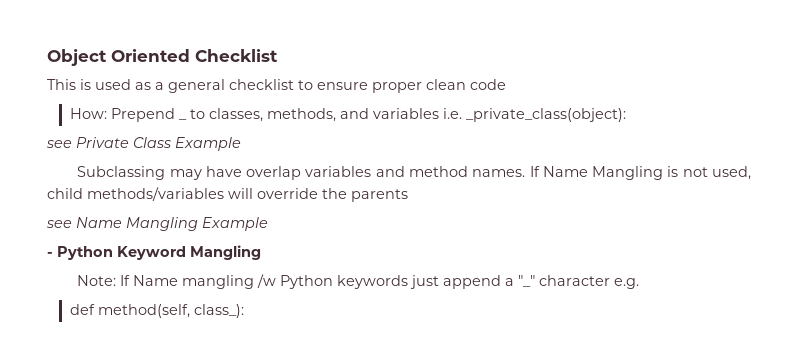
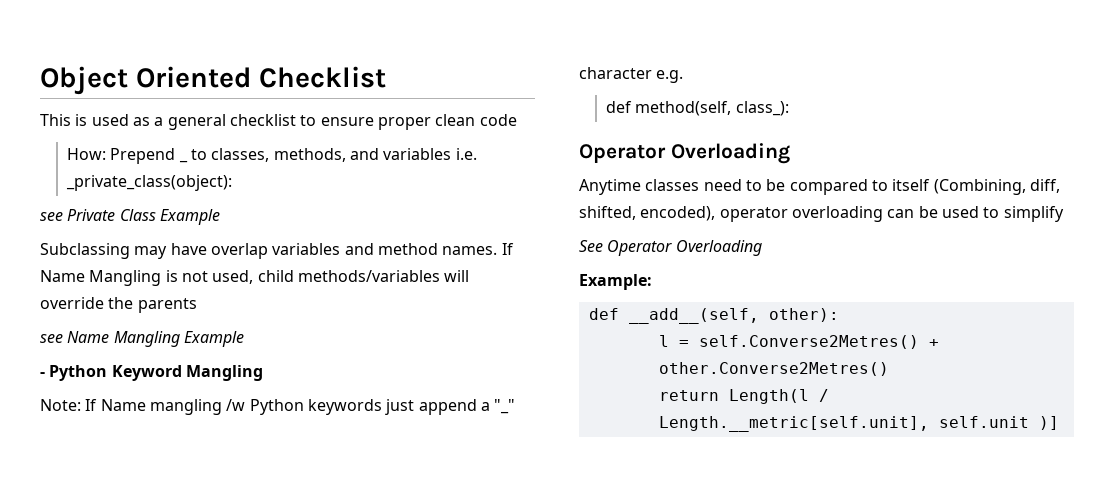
(244, 311) none -> [579,143,790,164] [579,179,1060,195] [579,206,1064,222] [579,240,762,256] [579,274,652,290] [588,308,839,324] [658,335,939,349] [658,362,889,376] [658,389,829,404] [658,416,1059,432] // Operator Overloading // Anytime classes need to be compared to itself (Combining, diff, shifted, encoded), operator overloading can be used to simplify // See Operator Overloading // Example: // def __add__(self, other): // l = self.Converse2Metres() + other.Converse2Metres() // return Length(l / Length.__metric[self.unit], self.unit )]

